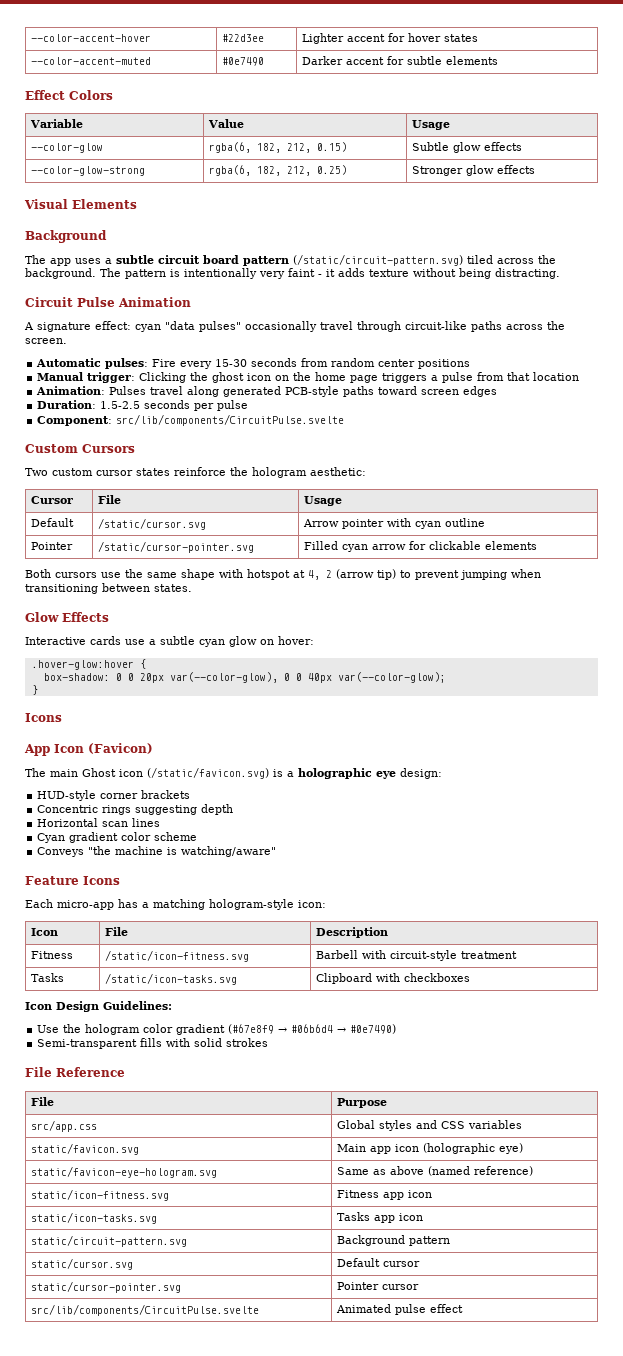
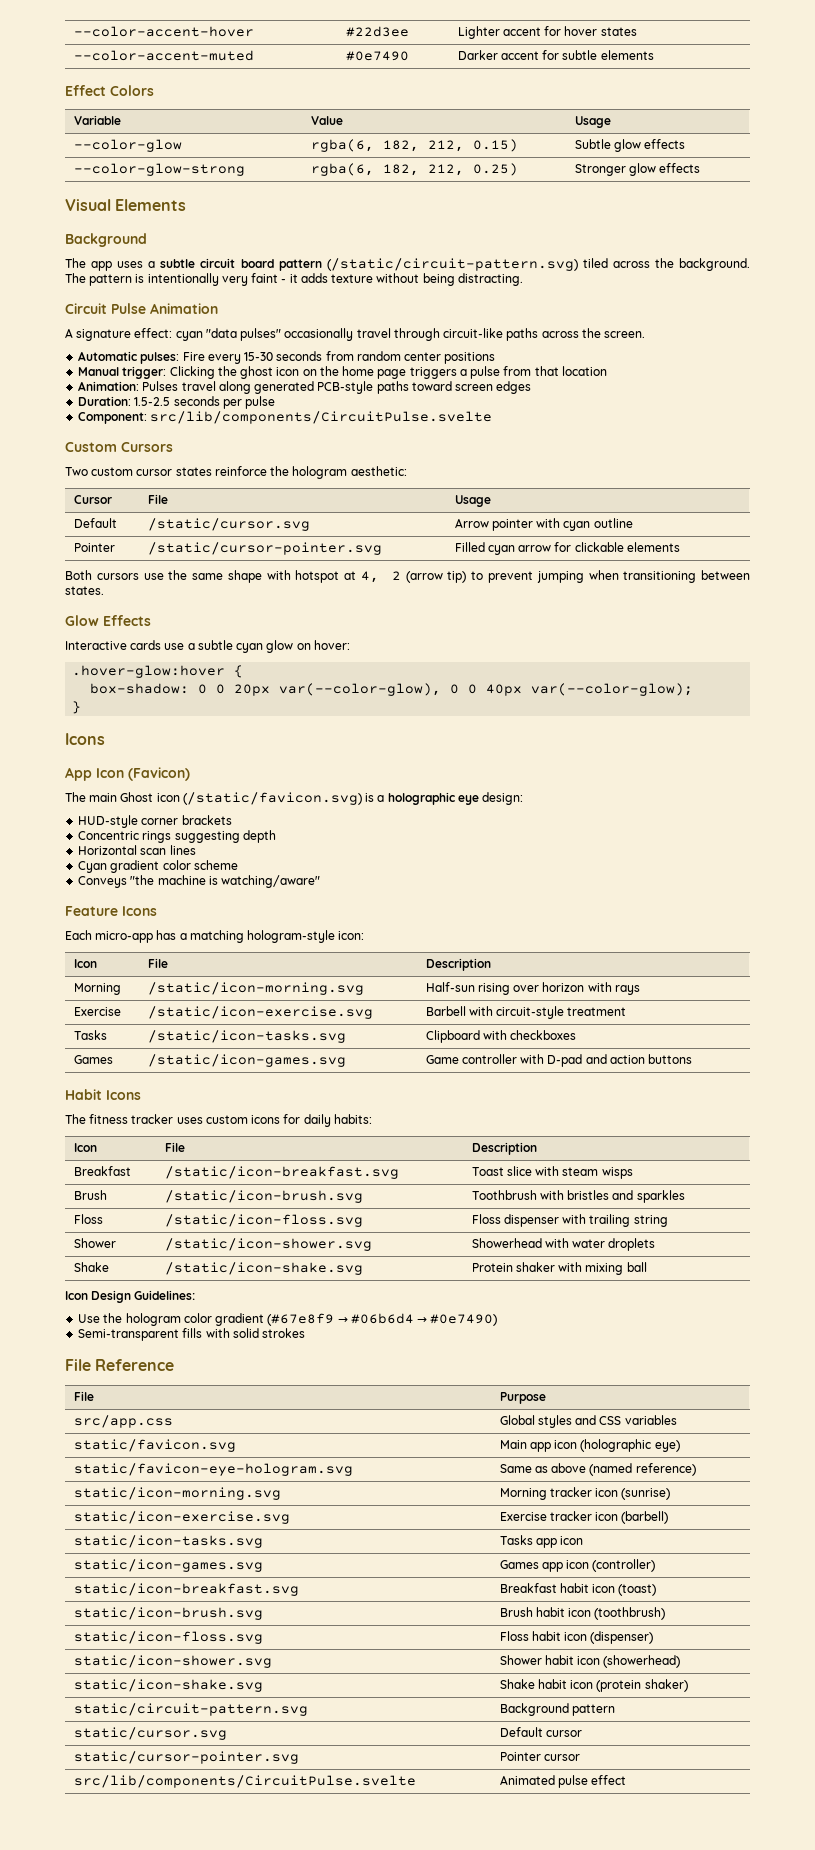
[30,951,73,959] [104,950,249,962] Fitness | /static/icon-fitness.svg -> [73,983,121,995] [147,982,364,995] [425,982,640,995] [73,1007,121,1016] [147,1006,373,1019] Morning | /static/icon-morning.svg | Half-sun rising over horizon with rays // Exercise | /static/icon-exercise.svg
(470, 977) none -> [73,1055,113,1064] [147,1054,346,1067] [425,1054,693,1067] [65,1089,141,1100] [65,1114,372,1127] [73,1143,97,1152] [164,1142,185,1152] [471,1142,537,1155] [73,1166,131,1176] [164,1166,399,1179] [471,1166,633,1179] [73,1190,107,1200] [164,1190,363,1203] [471,1190,685,1203] [73,1214,103,1224] [164,1214,363,1227] [471,1214,668,1227] [73,1238,116,1248] [164,1238,372,1251] [471,1238,656,1251] [73,1262,109,1272] [164,1262,363,1275] [471,1262,647,1275] // Games | /static/icon-games.svg | Game controller with D-pad and action buttons // Habit Icons // The fitness tracker uses custom icons for daily habits: // Icon | File | Description // Breakfast | /static/icon-breakfast.svg | Toast slice with steam wisps // Brush | /static/icon-brush.svg | Toothbrush with bristles and sparkles // Floss | /static/icon-floss.svg | Floss dispenser with trailing string // Shower | /static/icon-shower.svg | Showerhead with water droplets // Shake | /static/icon-shake.svg | Protein shaker with mixing ball
[30,1189,169,1201] [336,1190,432,1200] [30,1212,157,1224] [336,1212,423,1223] static/icon-fitness.svg | Fitness app icon // static/icon-tasks.svg | Tasks app icon -> [73,1487,281,1500] [499,1487,671,1500] [73,1511,290,1524] [499,1511,669,1524] [73,1535,263,1548] [499,1535,584,1548] [73,1559,263,1572] [499,1559,656,1572] [73,1583,299,1596] [499,1583,657,1596] [73,1607,263,1620] [499,1607,666,1620] [73,1631,263,1644] [499,1631,654,1644] [73,1655,272,1668] [499,1655,681,1668] [73,1679,263,1692] [499,1679,688,1692] static/icon-morning.svg | Morning tracker icon (sunrise) // static/icon-exercise.svg | Exercise tracker icon (barbell) // static/icon-tasks.svg | Tasks app icon // static/icon-games.svg | Games app icon (controller) // static/icon-breakfast.svg | Breakfast habit icon (toast) // static/icon-brush.svg | Brush habit icon (toothbrush) // static/icon-floss.svg | Floss habit icon (dispenser) // static/icon-shower.svg | Shower habit icon (showerhead) // static/icon-shake.svg | Shake habit icon (protein shaker)

